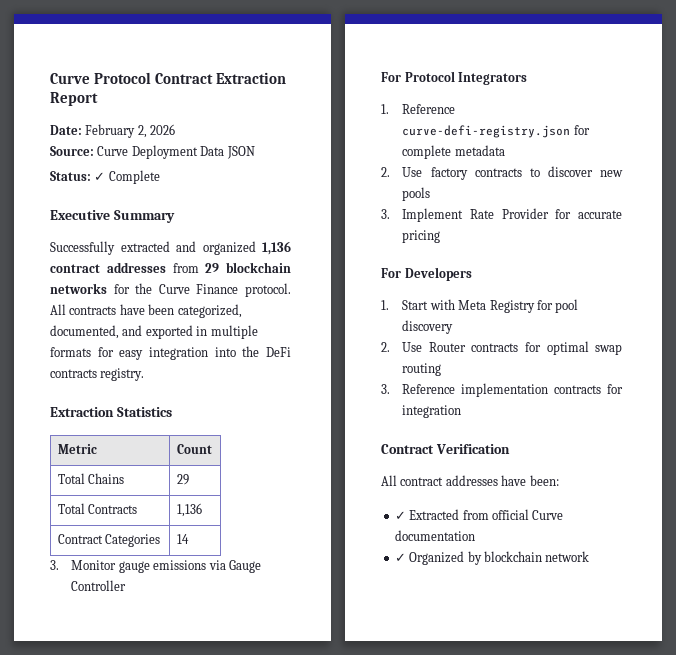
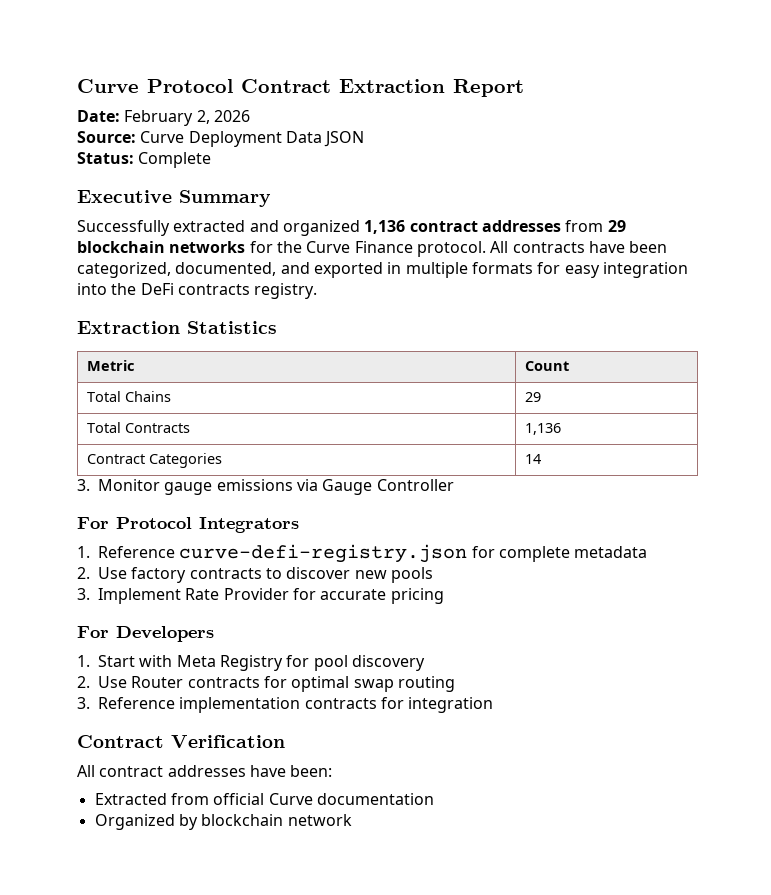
[94,172,106,181] ✓ -> (134, 158) none
[394,511,406,520] ✓ -> (333, 771) none
[394,553,406,562] ✓ -> (434, 799) none

